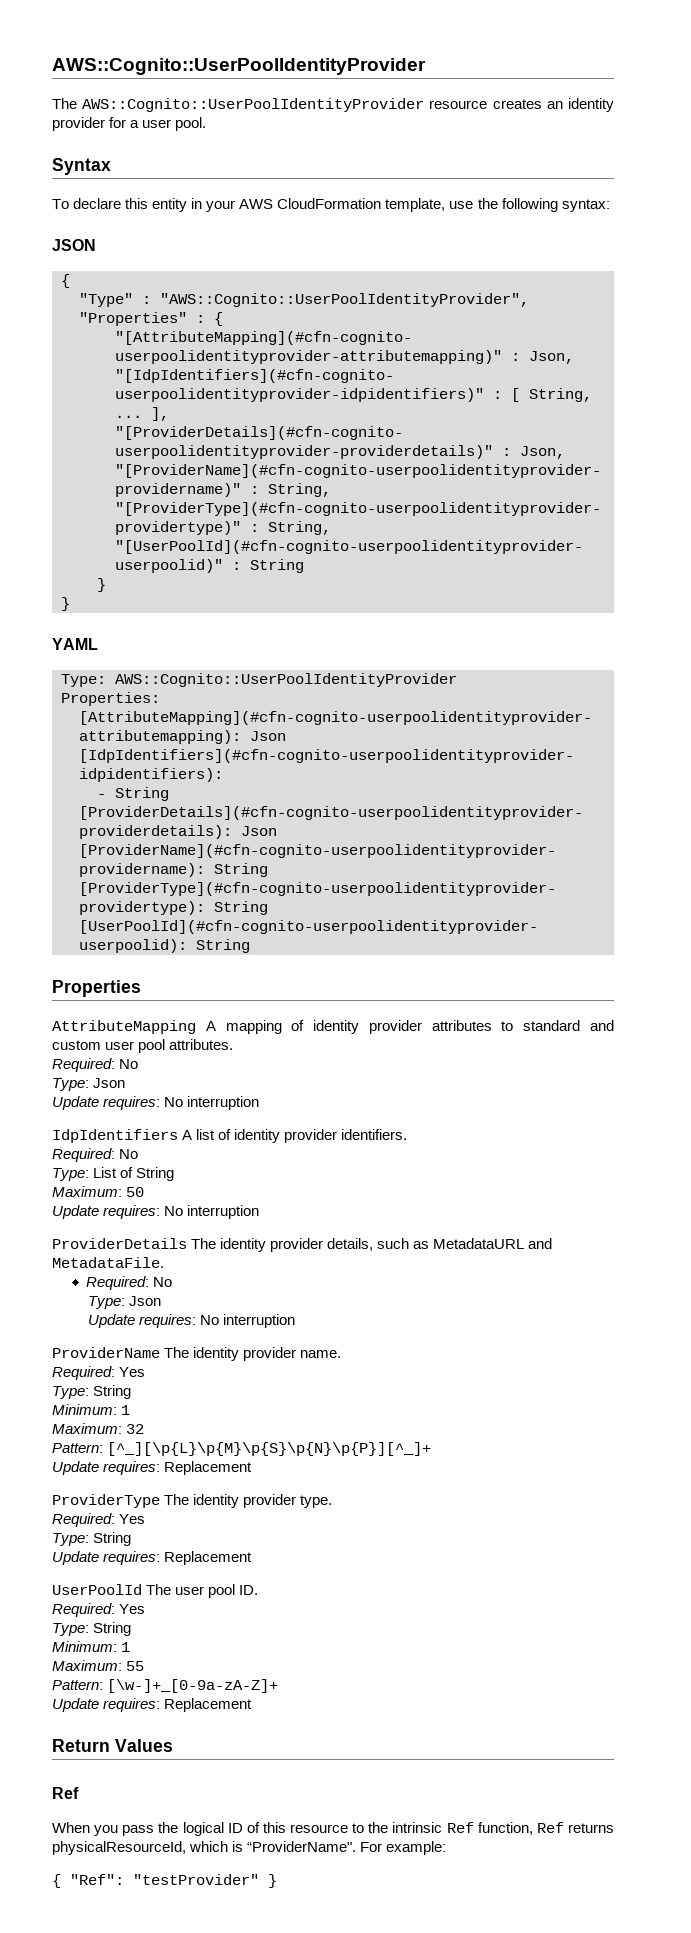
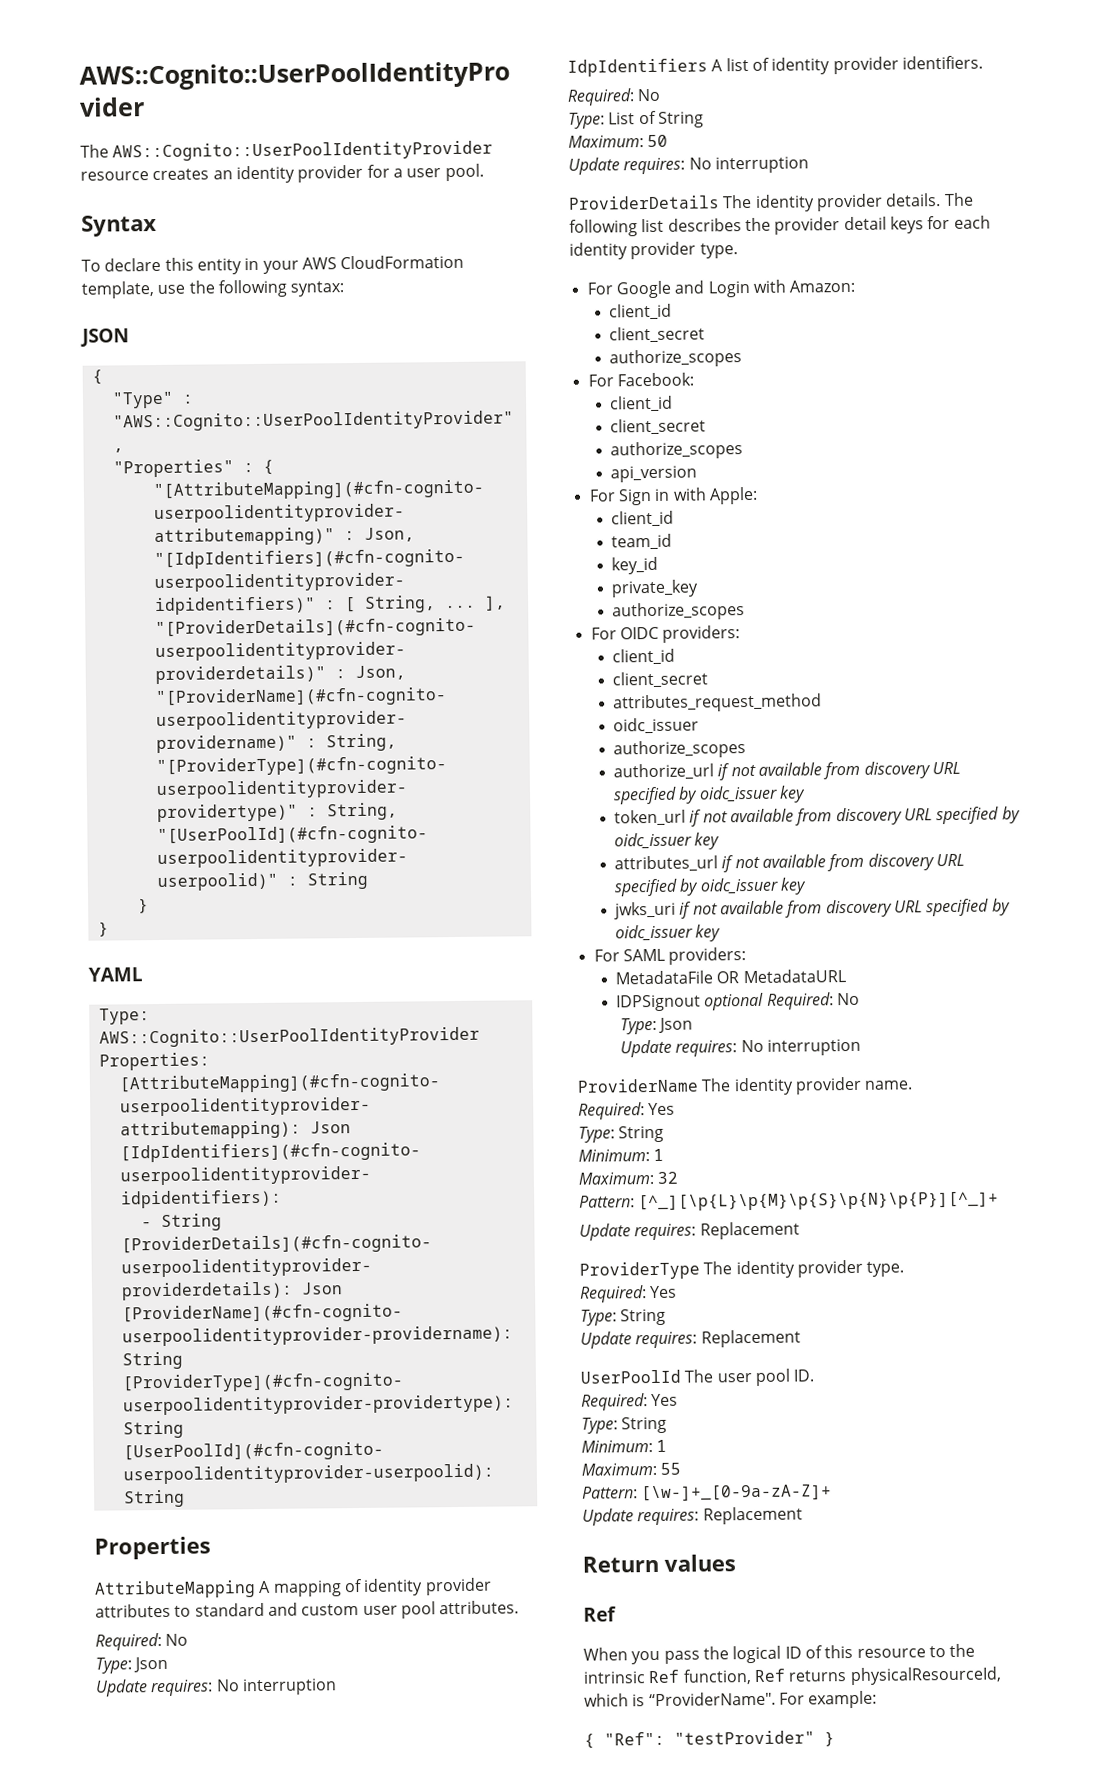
[327,1238,430,1251] details, such as -> [885,192,974,207] [569,215,991,237] [569,241,738,260] [586,279,856,299] [609,303,673,321] [609,326,706,344] [609,349,743,368] [587,372,694,387] [609,395,674,413] [610,418,707,436] [610,441,744,460] [610,465,698,483] [588,486,758,506] [611,510,675,528] [611,533,673,551] [611,556,659,575] [611,579,700,598] [612,602,746,621] [590,625,741,643] [612,648,676,666] [612,671,709,689] [613,693,823,713] [613,717,700,735] [613,740,747,759] [613,761,961,781] [613,785,807,805] [614,806,1021,827] [614,832,721,850] [614,853,965,873] [614,877,808,897] [614,898,1011,920] [615,924,722,942] [593,947,747,965] [615,970,740,985] details. The following list describes the provider detail keys for each identity provider type. // For Google and Login with Amazon: // client_id // client_secret // authorize_scopes // For Facebook: // client_id // client_secret // authorize_scopes // api_version // For Sign in with Apple: // client_id // team_id // key_id // private_key // authorize_scopes // For OIDC providers: // client_id // client_secret // attributes_request_method // oidc_issuer // authorize_scopes // authorize_url if not available from discovery URL specified by oidc_issuer key // token_url if not available from discovery URL specified by oidc_issuer key // attributes_url if not available from discovery URL specified by oidc_issuer key // jwks_uri if not available from discovery URL specified by oidc_issuer key // For SAML providers: // MetadataFile OR
[528,1238,553,1249] [52,1257,164,1268] and MetadataFile. // -> [616,992,765,1012] // IDPSignout optional
[115,1739,173,1752] Values -> [664,1554,736,1572] values

